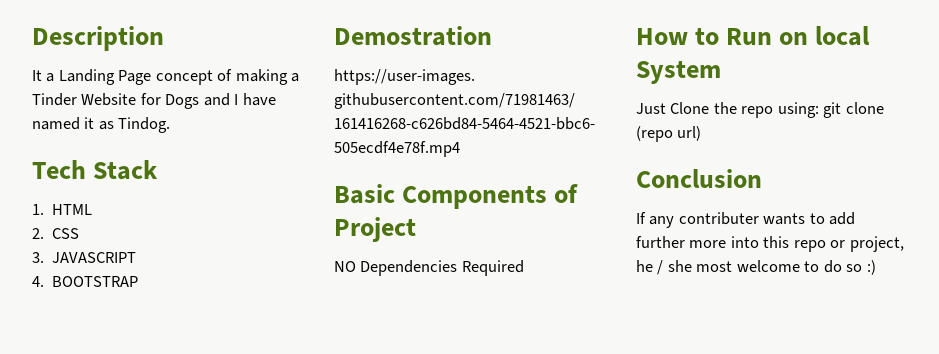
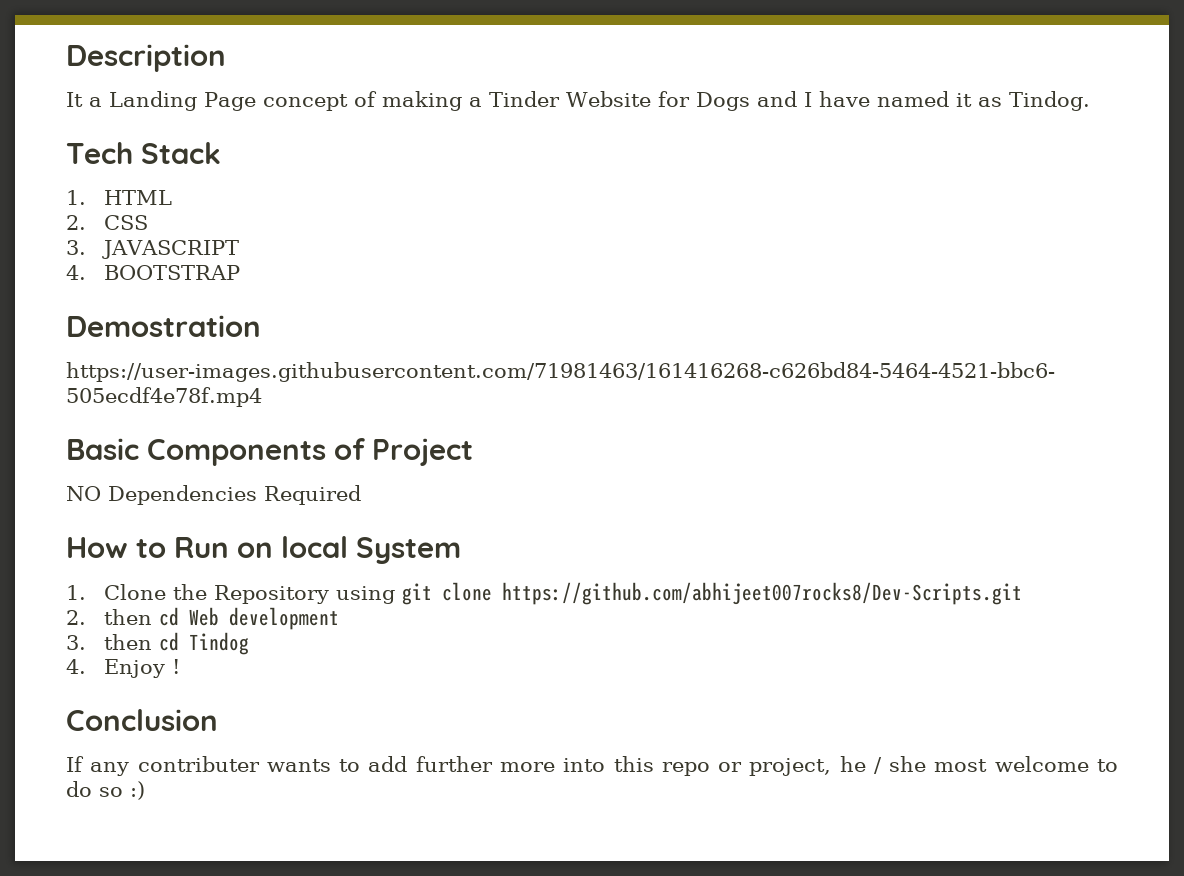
[636,103,666,114] Just -> [66,585,86,600] 1.
[741,102,884,118] [636,126,702,142] repo using: git clone (repo url) -> [214,582,1023,605] [66,607,340,630] [66,632,250,655] [66,659,181,678] Repository using git clone https://github.com/abhijeet007rocks8/Dev-Scripts.git // 2. then cd Web development // 3. then cd Tindog // 4. Enjoy !

